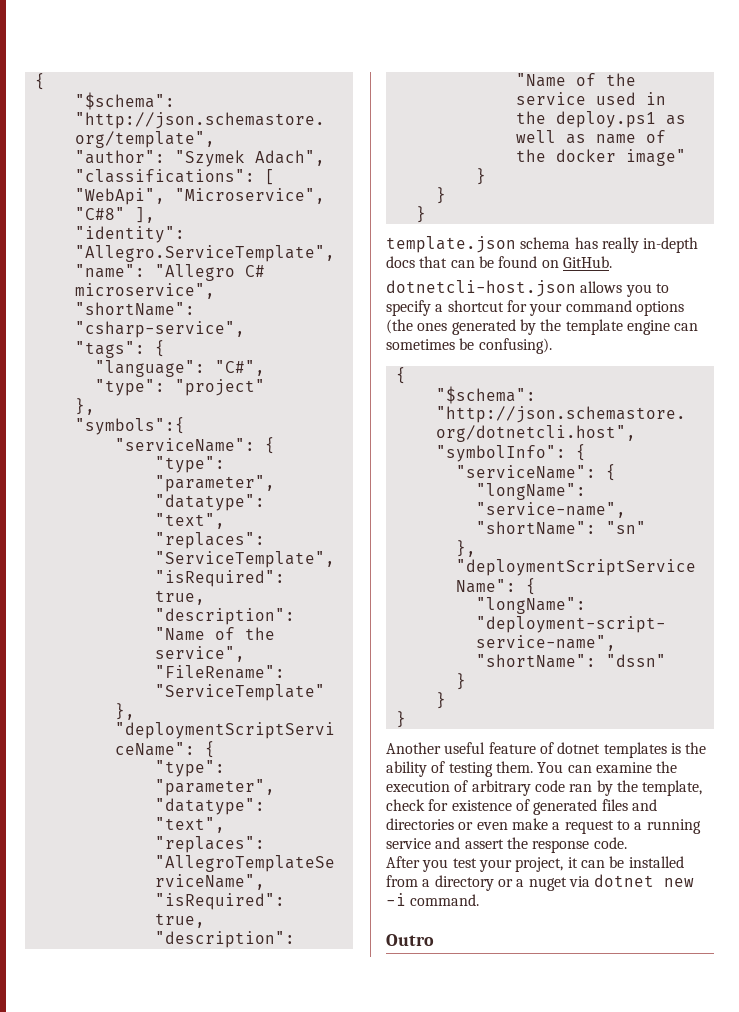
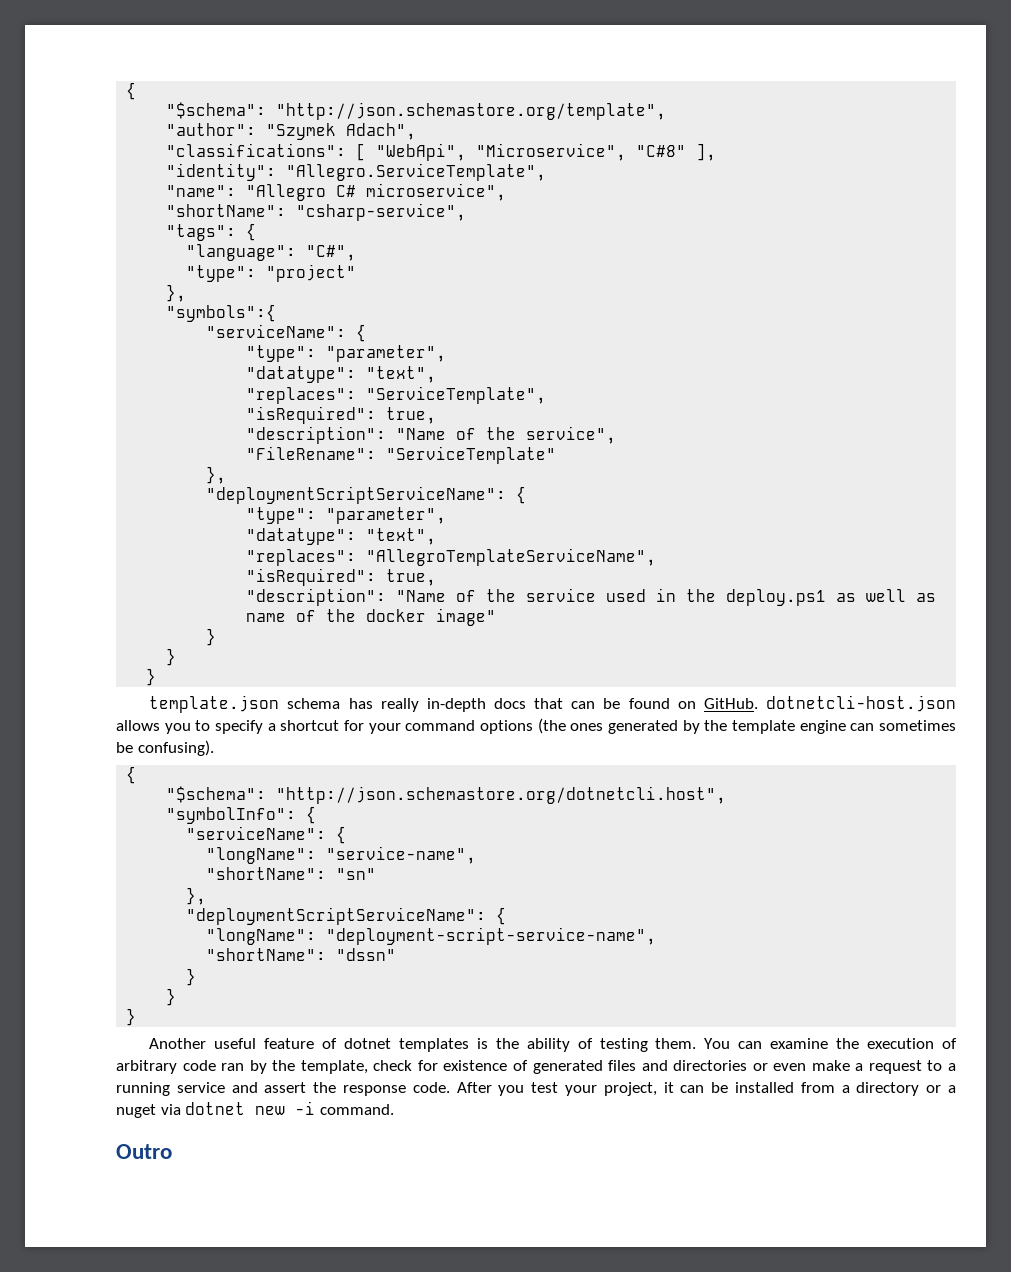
(612, 262) // -> (758, 703) none
(627, 843) // -> (450, 1087) none

